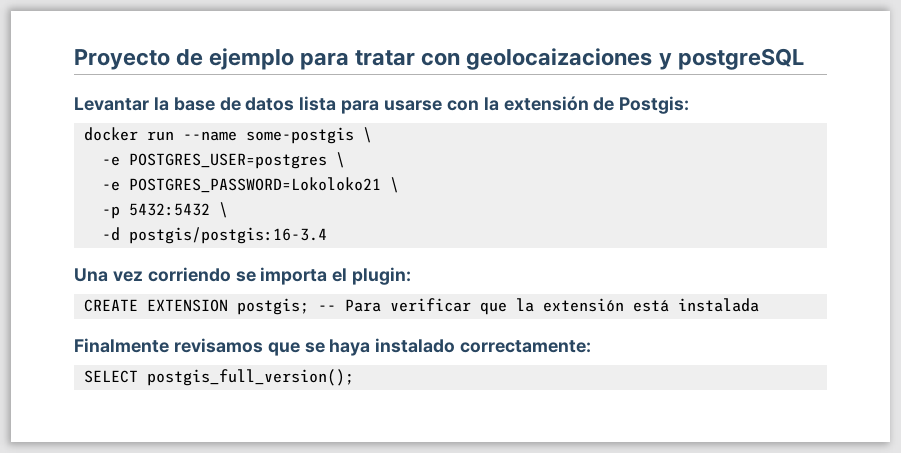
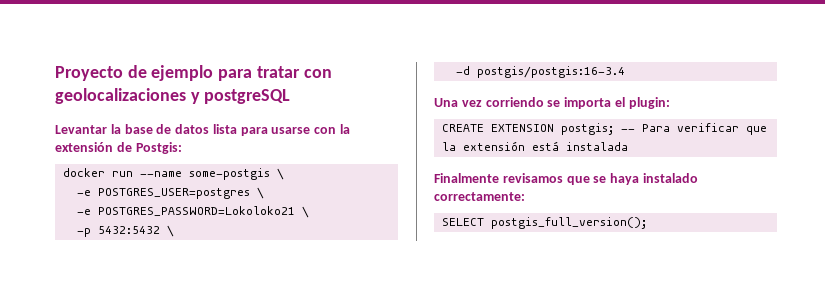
[466,48,653,70] geolocaizaciones -> [55,88,186,104] geolocalizaciones

